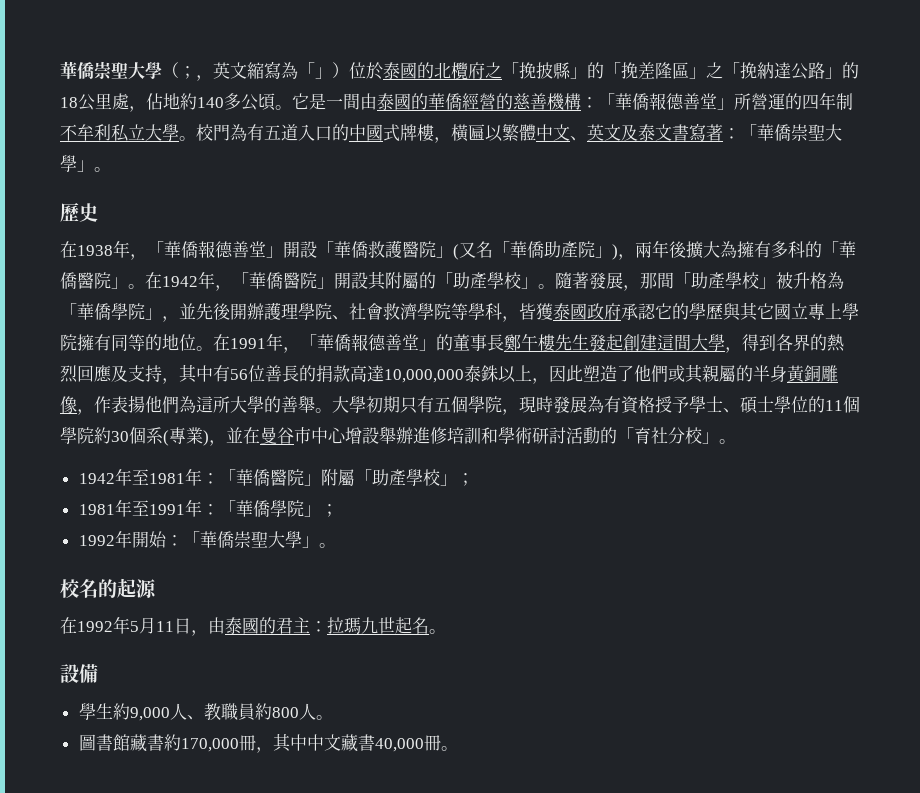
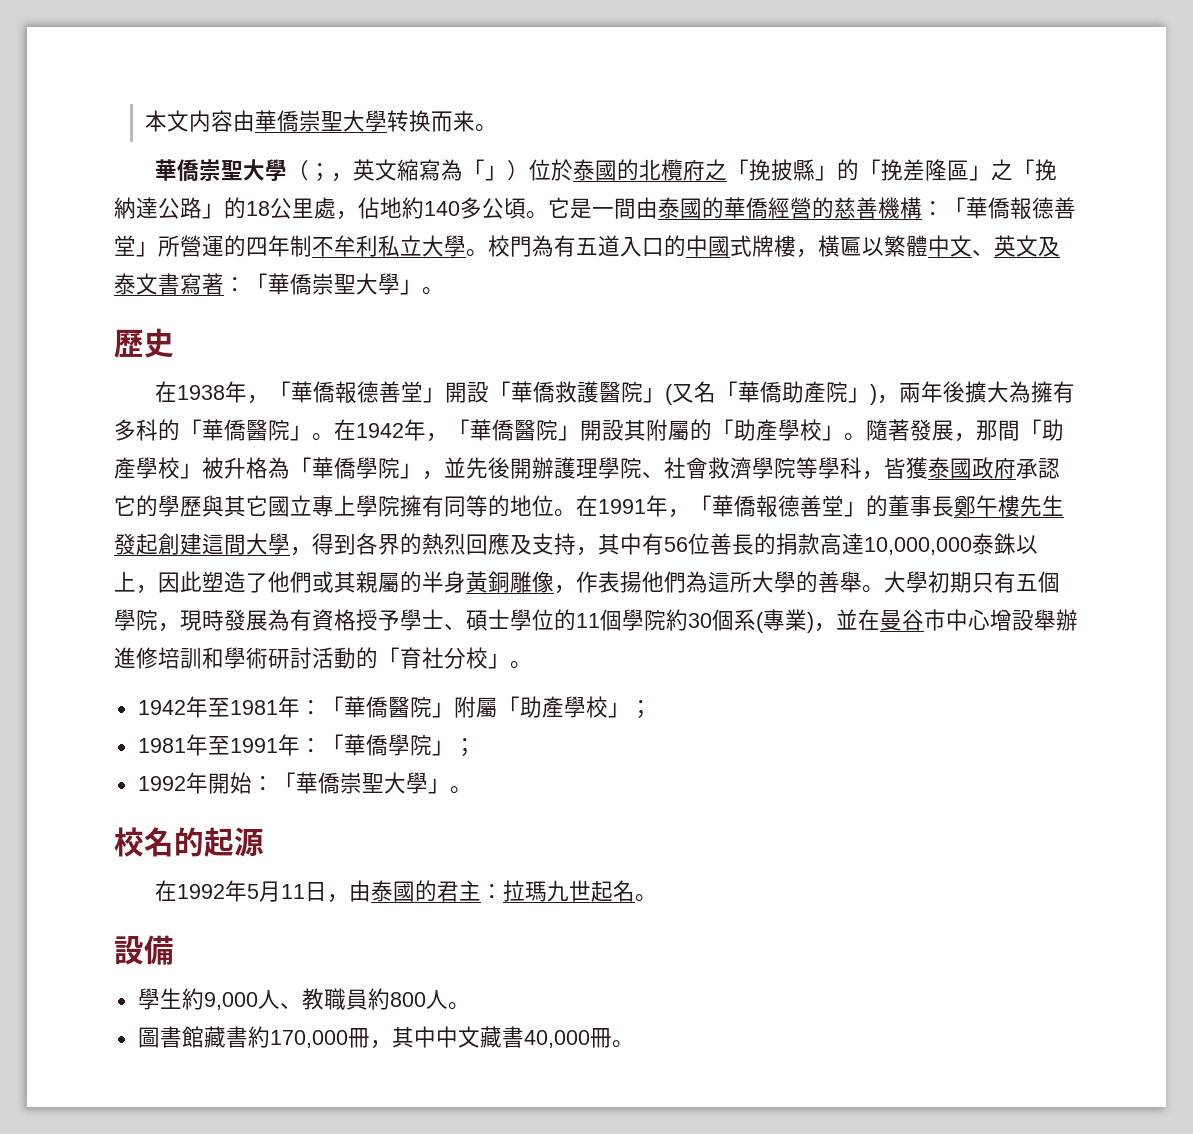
(60, 70) none -> [145,110,498,132] 本文内容由華僑崇聖大學转换而来。 //

